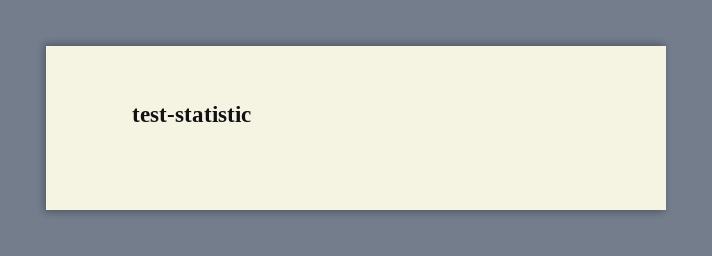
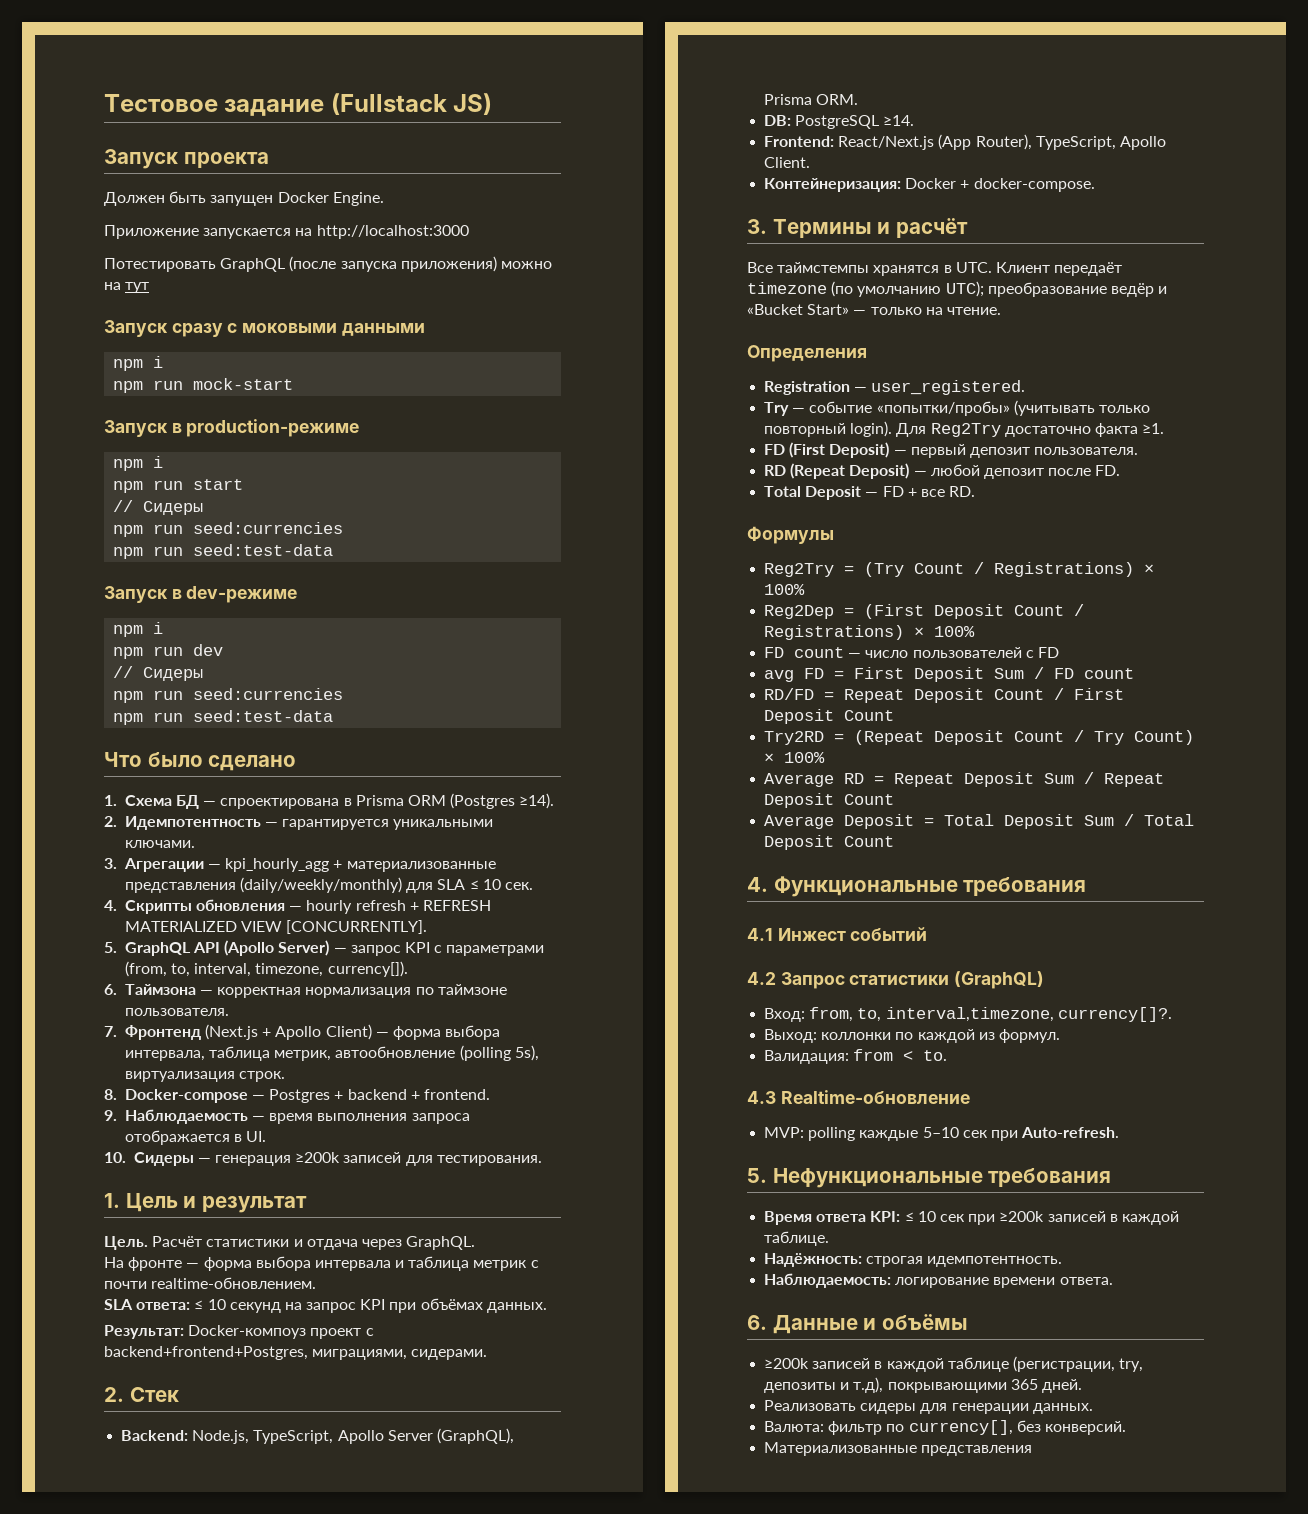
[132,106,251,122] test-statistic -> [104,93,493,116] [104,149,269,169] [104,191,384,206] [104,225,469,239] [104,256,552,272] [104,282,150,293] [104,320,425,337] [113,356,164,371] [113,378,294,393] [104,419,360,437] [113,456,164,471] [113,479,244,493] [113,500,204,515] [113,522,344,537] [113,544,334,559] [104,586,298,603] [113,622,164,637] [113,644,224,659] [113,666,204,681] [113,688,344,703] [113,710,334,725] [104,752,297,771] [104,793,555,809] [104,816,494,830] [124,840,195,848] [104,858,496,872] [124,877,533,893] [104,899,491,914] [124,920,428,934] [104,940,545,956] [124,961,408,977] [104,984,507,998] [124,1008,229,1016] [104,1024,501,1040] [124,1045,539,1061] [124,1071,285,1082] [104,1089,490,1103] [104,1109,470,1124] [124,1130,267,1145] [104,1152,542,1166] [104,1193,307,1213] [104,1236,476,1250] [104,1256,539,1271] [104,1277,317,1289] [104,1298,547,1313] [104,1325,374,1339] [104,1346,488,1360] [104,1387,179,1402] [121,1428,514,1444] [764,94,859,105] [764,115,915,129] [764,134,1166,150] [764,157,811,168] [764,178,1095,192] [747,218,968,238] [747,262,1123,276] [747,281,1168,297] [747,304,1001,315] [747,345,867,362] [764,380,1026,395] [764,400,1150,416] [764,421,1165,437] [764,442,1139,458] [764,463,1121,479] [764,486,976,500] [747,526,834,544] [764,562,1155,577] [764,584,806,595] [764,604,1085,619] [764,625,976,640] [764,647,1059,658] [764,667,1135,682] [764,688,1125,703] [764,709,895,724] [764,730,1195,745] [764,752,826,763] [764,772,1165,787] [764,793,895,808] [764,814,1195,829] [764,835,895,850] [747,876,1087,897] [747,927,928,941] [747,971,1045,989] [764,1007,1172,1022] [764,1029,1060,1043] [764,1049,948,1064] [747,1090,970,1104] [764,1127,1120,1141] [747,1168,1112,1188] [764,1211,1179,1225] [764,1231,830,1246] [764,1253,1063,1267] [764,1273,1113,1288] [747,1314,968,1334] [764,1356,1144,1372] [764,1377,1082,1393] [764,1400,1093,1414] [764,1420,1126,1435] [764,1442,1033,1456] Тестовое задание (Fullstack JS) // Запуск проекта // Должен быть запущен Docker Engine. // Приложение запускается на http://localhost:3000 // Потестировать GraphQL (после запуска приложения) можно на тут // Запуск сразу с моковыми данными // npm i // npm run mock-start // Запуск в production-режиме // npm i // npm run start // // Сидеры // npm run seed:currencies // npm run seed:test-data // Запуск в dev-режиме // npm i // npm run dev // // Сидеры // npm run seed:currencies // npm run seed:test-data // Что было сделано // 1. Схема БД — спроектирована в Prisma ORM (Postgres ≥14). // 2. Идемпотентность — гарантируется уникальными ключами. // 3. Агрегации — kpi_hourly_agg + материализованные представления (daily/weekly/monthly) для SLA ≤ 10 сек. // 4. Скрипты обновления — hourly refresh + REFRESH MATERIALIZED VIEW [CONCURRENTLY]. // 5. GraphQL API (Apollo Server) — запрос KPI с параметрами (from, to, interval, timezone, currency[]). // 6. Таймзона — корректная нормализация по таймзоне пользователя. // 7. Фронтенд (Next.js + Apollo Client) — форма выбора интервала, таблица метрик, автообновление (polling 5s), виртуализация строк. // 8. Docker-compose — Postgres + backend + frontend. // 9. Наблюдаемость — время выполнения запроса отображается в UI. // 10. Сидеры — генерация ≥200k записей для тестирования. // 1. Цель и результат // Цель. Расчёт статистики и отдача через GraphQL. // На фронте — форма выбора интервала и таблица метрик с почти realtime-обновлением. // SLA ответа: ≤ 10 секунд на запрос KPI при объёмах данных. // Результат: Docker-компоуз проект с backend+frontend+Postgres, миграциями, сидерами. // 2. Стек // Backend: Node.js, TypeScript, Apollo Server (GraphQL), Prisma ORM. // DB: PostgreSQL ≥14. // Frontend: React/Next.js (App Router), TypeScript, Apollo Client. // Контейнеризация: Docker + docker-compose. // 3. Термины и расчёт // Все таймстемпы хранятся в UTC. Клиент передаёт timezone (по умолчанию UTC); преобразование ведёр и «Bucket Start» — только на чтение. // Определения // Registration — user_registered. // Try — событие «попытки/пробы» (учитывать только повторный login). Для Reg2Try достаточно факта ≥1. // FD (First Deposit) — первый депозит пользователя. // RD (Repeat Deposit) — любой депозит после FD. // Total Deposit — FD + все RD. // Формулы // Reg2Try = (Try Count / Registrations) × 100% // Reg2Dep = (First Deposit Count / Registrations) × 100% // FD count — число пользователей с FD // avg FD = First Deposit Sum / FD count // RD/FD = Repeat Deposit Count / First Deposit Count // Try2RD = (Repeat Deposit Count / Try Count) × 100% // Average RD = Repeat Deposit Sum / Repeat Deposit Count // Average Deposit = Total Deposit Sum / Total Deposit Count // 4. Функциональные требования // 4.1 Инжест событий // 4.2 Запрос статистики (GraphQL) // Вход: from, to, interval,timezone, currency[]?. // Выход: коллонки по каждой из формул. // Валидация: from < to. // 4.3 Realtime-обновление // MVP: polling каждые 5–10 сек при Auto-refresh. // 5. Нефункциональные требования // Время ответа KPI: ≤ 10 сек при ≥200k записей в каждой таблице. // Надёжность: строгая идемпотентность. // Наблюдаемость: логирование времени ответа. // 6. Данные и объёмы // ≥200k записей в каждой таблице (регистрации, try, депозиты и т.д), покрывающими 365 дней. // Реализовать сидеры для генерации данных. // Валюта: фильтр по currency[], без конверсий. // Материализованные представления

